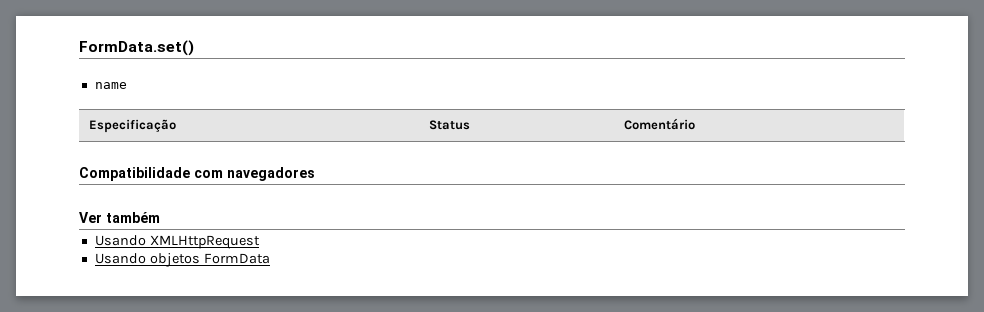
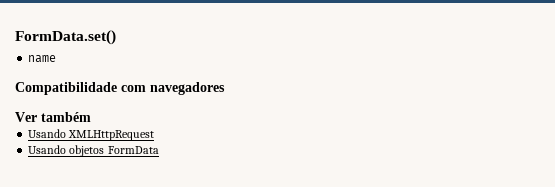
[88,119,176,133] [428,120,470,130] [623,118,695,130] // Especificação | Status | Comentário -> (57, 59) none

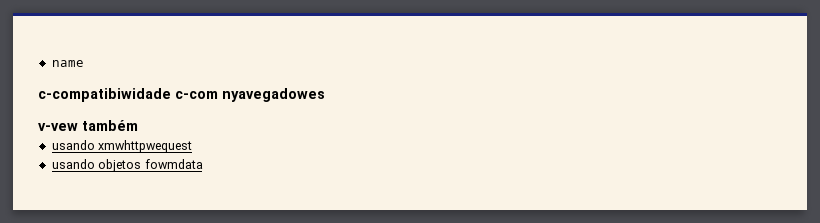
[15,30,116,45] FormData.set() // -> (51, 63) none
[15,82,225,95] [15,112,91,122] [28,129,155,141] [28,145,159,157] Compatibilidade com navegadores // Ver também // Usando XMLHttpRequest // Usando objetos FormData -> [38,88,325,102] [38,120,138,131] [51,140,193,153] [51,159,203,172] c-compatibiwidade c-com nyavegadowes // v-vew também // usando xmwhttpwequest // usando objetos fowmdata

